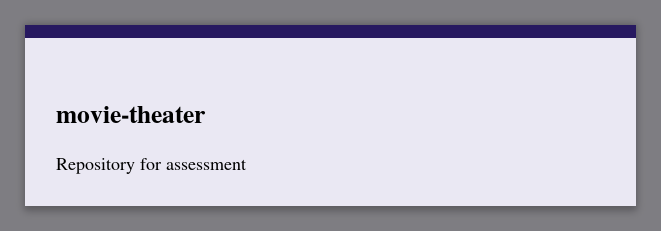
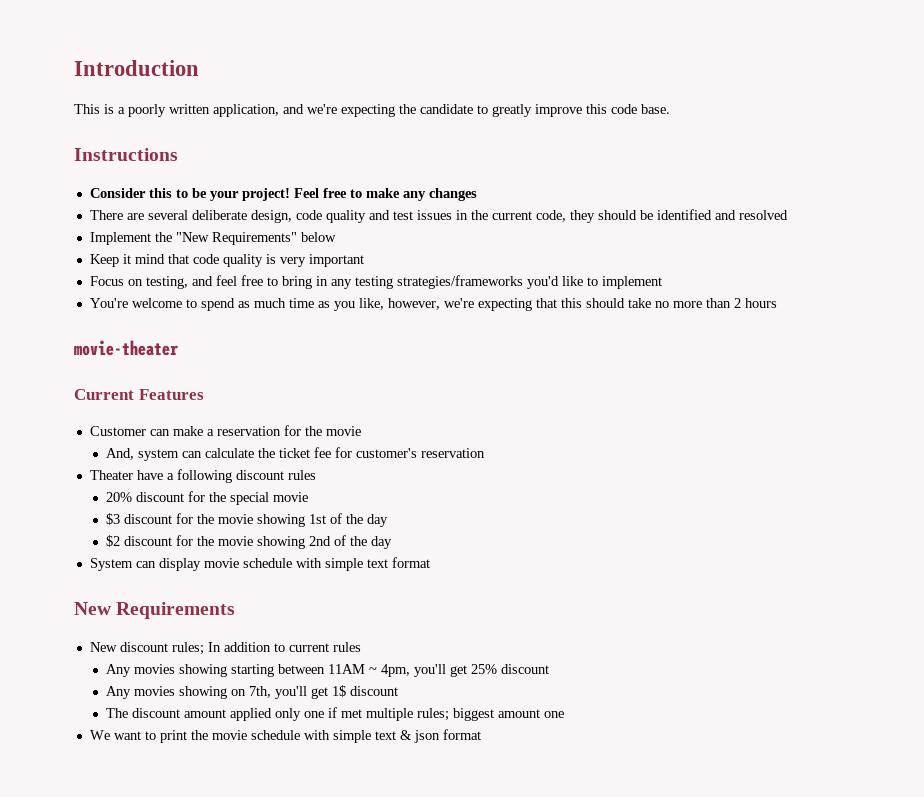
[56,106,206,123] [56,158,247,174] movie-theater // Repository for assessment -> [74,60,199,76] [74,104,670,117] [74,148,178,161] [89,188,477,201] [89,209,788,223] [89,232,336,245] [89,254,364,267] [89,275,662,289] [89,298,777,311] [74,340,178,356] [74,389,204,400] [89,425,361,436] [106,447,486,461] [89,469,316,483] [106,491,309,505] [106,513,389,527] [106,535,393,549] [89,557,430,571] [74,602,236,619] [89,642,361,655] [106,664,550,677] [106,685,399,699] [106,707,565,721] [89,729,481,743] Introduction // This is a poorly written application, and we're expecting the candidate to greatly improve this code base. // Instructions // Consider this to be your project! Feel free to make any changes // There are several deliberate design, code quality and test issues in the current code, they should be identified and resolved // Implement the "New Requirements" below // Keep it mind that code quality is very important // Focus on testing, and feel free to bring in any testing strategies/frameworks you'd like to implement // You're welcome to spend as much time as you like, however, we're expecting that this should take no more than 2 hours // movie-theater // Current Features // Customer can make a reservation for the movie // And, system can calculate the ticket fee for customer's reservation // Theater have a following discount rules // 20% discount for the special movie // $3 discount for the movie showing 1st of the day // $2 discount for the movie showing 2nd of the day // System can display movie schedule with simple text format // New Requirements // New discount rules; In addition to current rules // Any movies showing starting between 11AM ~ 4pm, you'll get 25% discount // Any movies showing on 7th, you'll get 1$ discount // The discount amount applied only one if met multiple rules; biggest amount one // We want to print the movie schedule with simple text & json format

